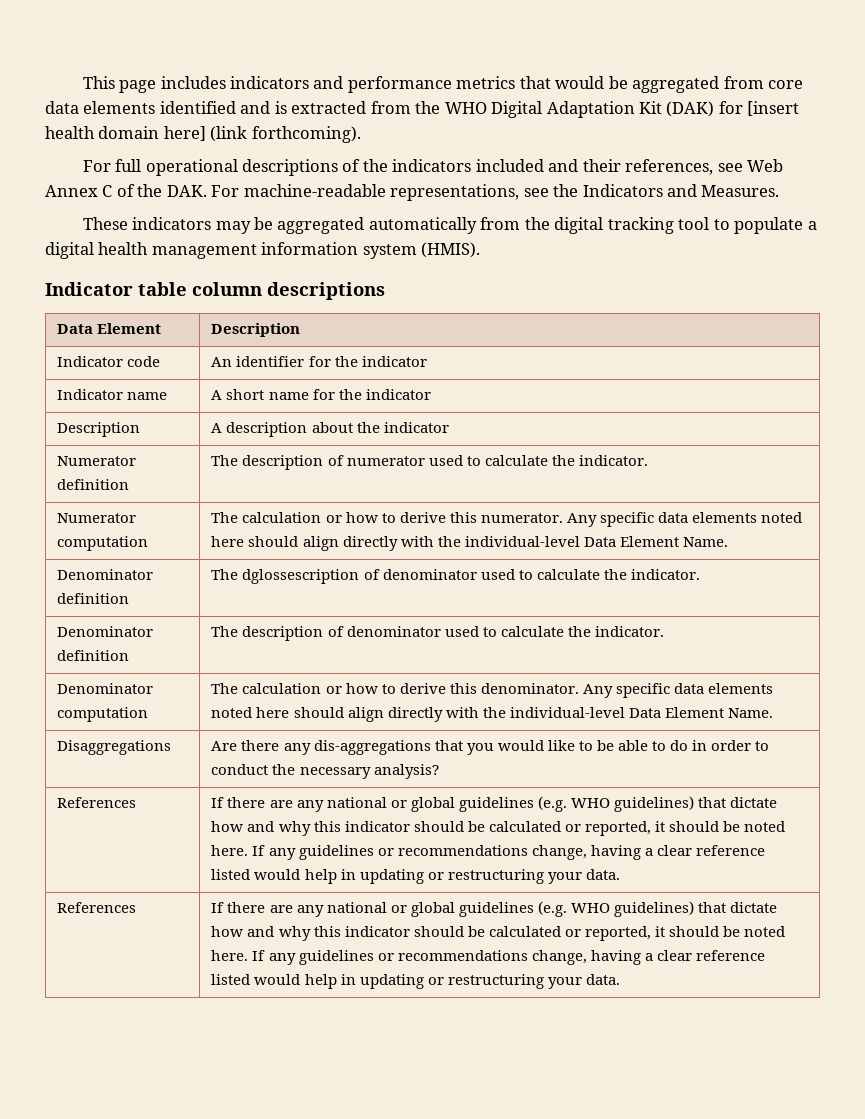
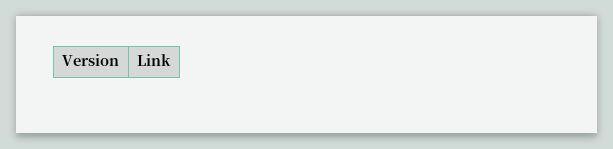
[82,76,804,93] [45,101,800,118] [45,126,361,143] [82,159,784,176] [45,184,780,201] [82,217,817,234] [45,242,481,259] [45,282,385,300] [57,323,162,334] [211,323,301,337] [57,356,161,367] [211,356,427,367] [57,389,168,400] [211,389,431,400] [57,422,141,437] [211,422,449,437] [57,456,137,466] [57,479,130,490] [211,455,648,470] [57,513,137,523] [57,536,149,551] [211,512,803,527] [211,536,728,551] [57,569,154,580] [57,593,130,604] [211,569,700,584] [57,626,154,637] [57,650,130,661] [211,626,664,641] [57,683,154,694] [57,707,149,722] [211,683,773,698] [211,707,773,722] [57,740,172,755] [211,740,770,755] [211,764,439,779] [57,797,137,808] [211,796,778,812] [211,821,786,836] [211,845,765,860] [211,869,620,884] [57,902,137,913] [211,901,778,917] [211,926,786,941] [211,950,765,965] [211,974,620,989] This page includes indicators and performance metrics that would be aggregated from core data elements identified and is extracted from the WHO Digital Adaptation Kit (DAK) for [insert health domain here] (link forthcoming). // For full operational descriptions of the indicators included and their references, see Web Annex C of the DAK. For machine-readable representations, see the Indicators and Measures. // These indicators may be aggregated automatically from the digital tracking tool to populate a digital health management information system (HMIS). // Indicator table column descriptions // Data Element | Description // Indicator code | An identifier for the indicator // Indicator name | A short name for the indicator // Description | A description about the indicator // Numerator definition | The description of numerator used to calculate the indicator. // Numerator computation | The calculation or how to derive this numerator. Any specific data elements noted here should align directly with the individual-level Data Element Name. // Denominator definition | The dglossescription of denominator used to calculate the indicator. // Denominator definition | The description of denominator used to calculate the indicator. // Denominator computation | The calculation or how to derive this denominator. Any specific data elements noted here should align directly with the individual-level Data Element Name. // Disaggregations | Are there any dis-aggregations that you would like to be able to do in order to conduct the necessary analysis? // References | If there are any national or global guidelines (e.g. WHO guidelines) that dictate how and why this indicator should be calculated or reported, it should be noted here. If any guidelines or recommendations change, having a clear reference listed would help in updating or restructuring your data. // References | If there are any national or global guidelines (e.g. WHO guidelines) that dictate how and why this indicator should be calculated or reported, it should be noted here. If any guidelines or recommendations change, having a clear reference listed would help in updating or restructuring your data. -> [61,54,119,66] [136,54,171,66] Version | Link

